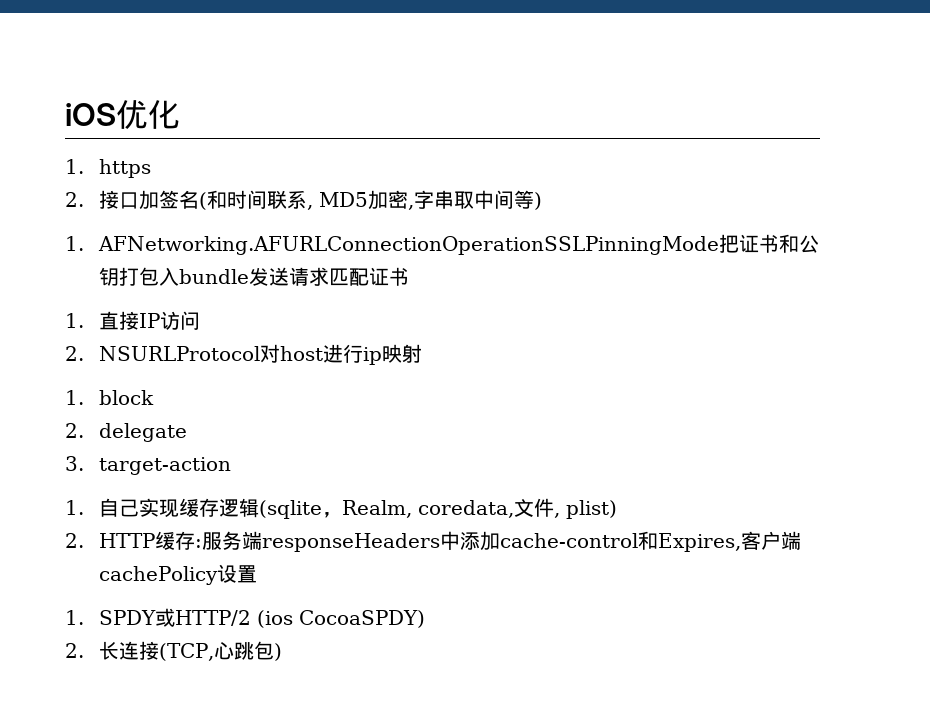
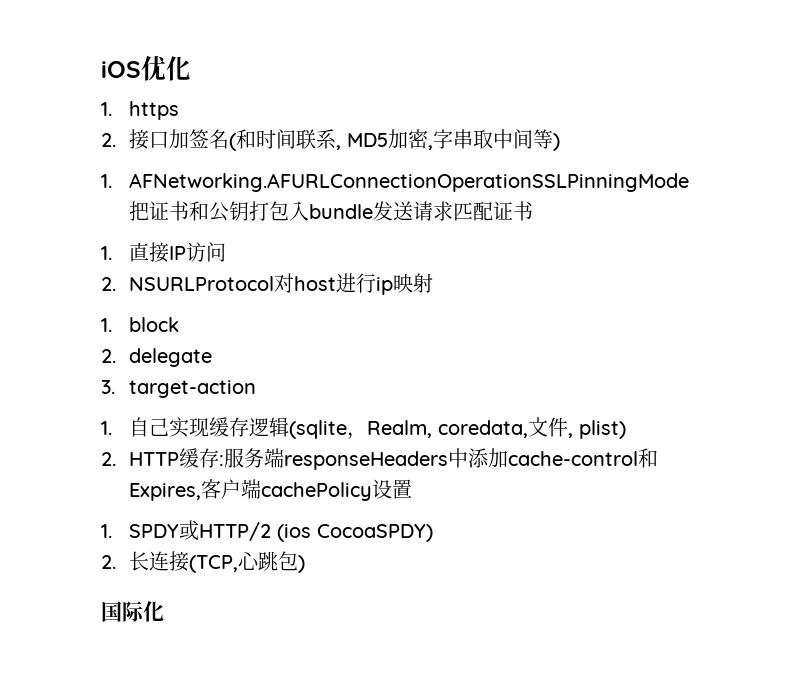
(283, 652) none -> [101,601,164,622] // 国际化

